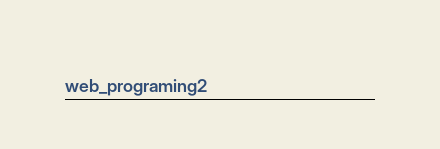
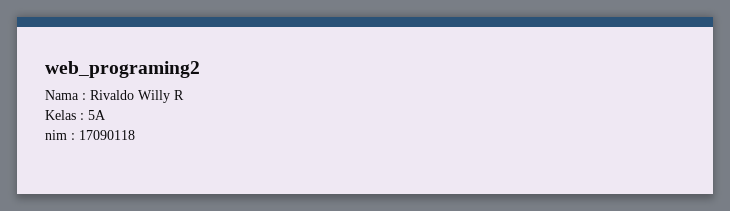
(207, 87) none -> [45,90,184,103] [45,110,106,120] [45,130,135,140] // Nama : Rivaldo Willy R // Kelas : 5A // nim : 17090118

